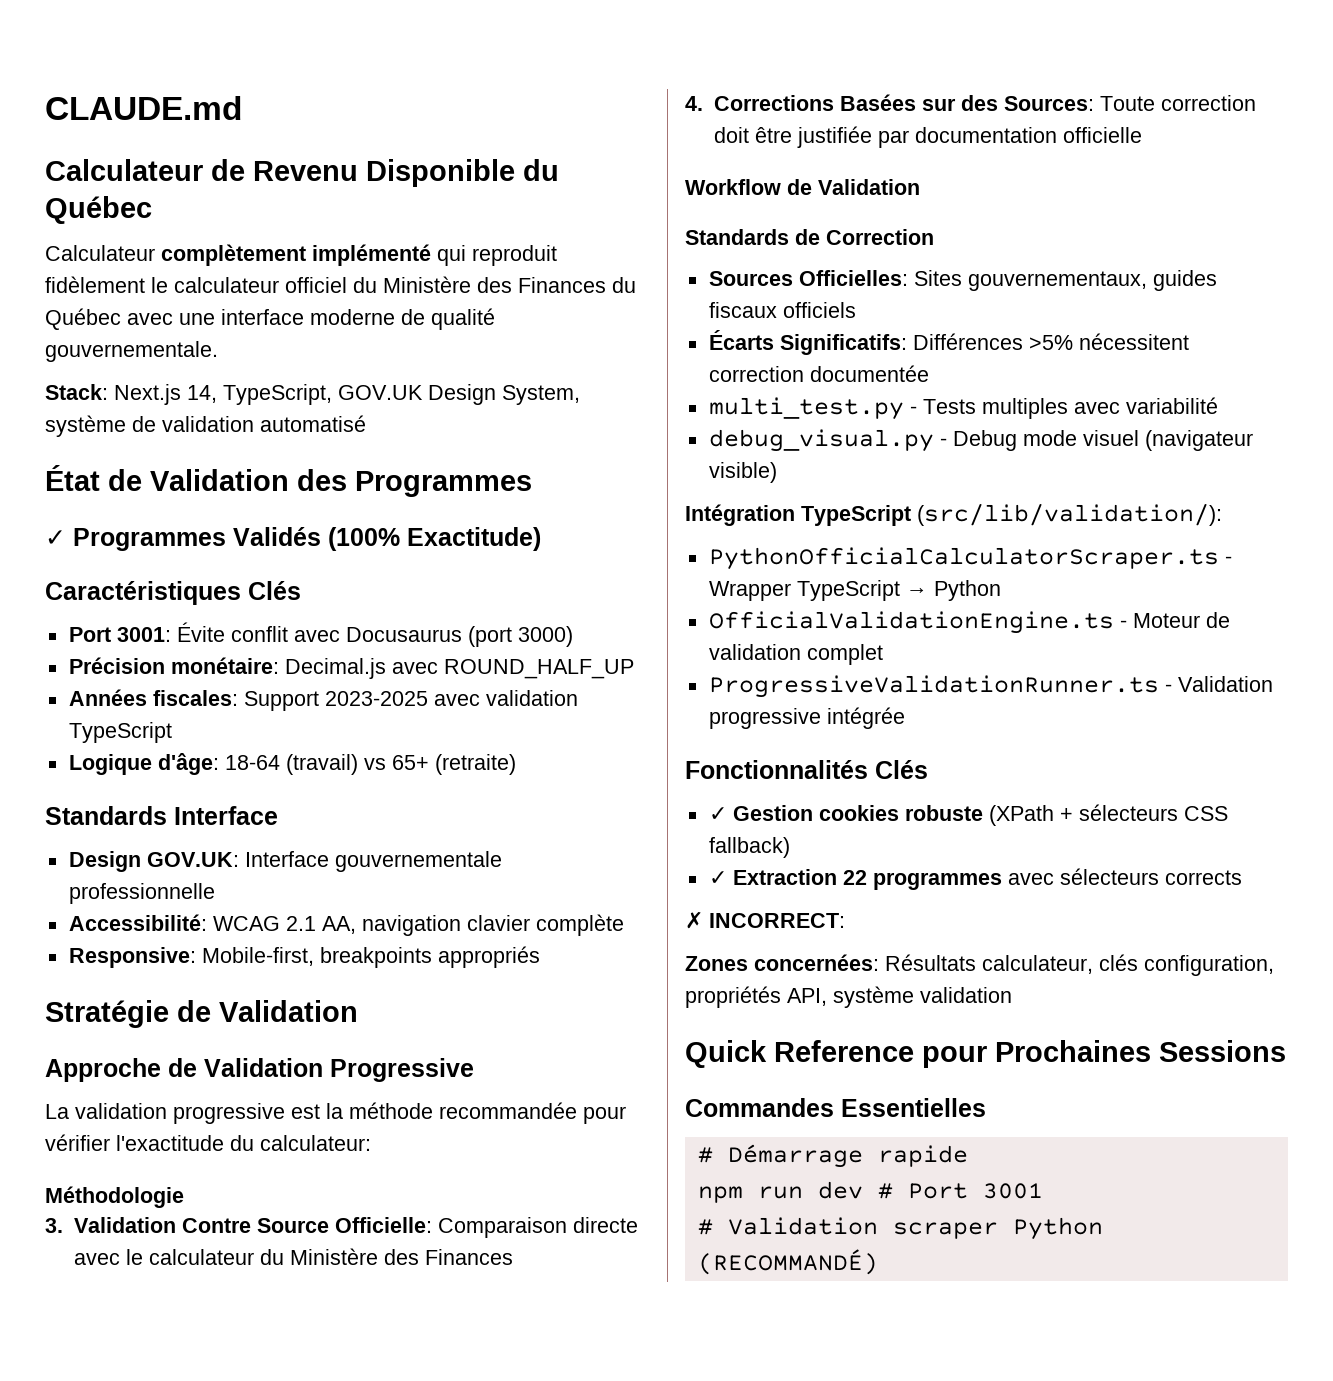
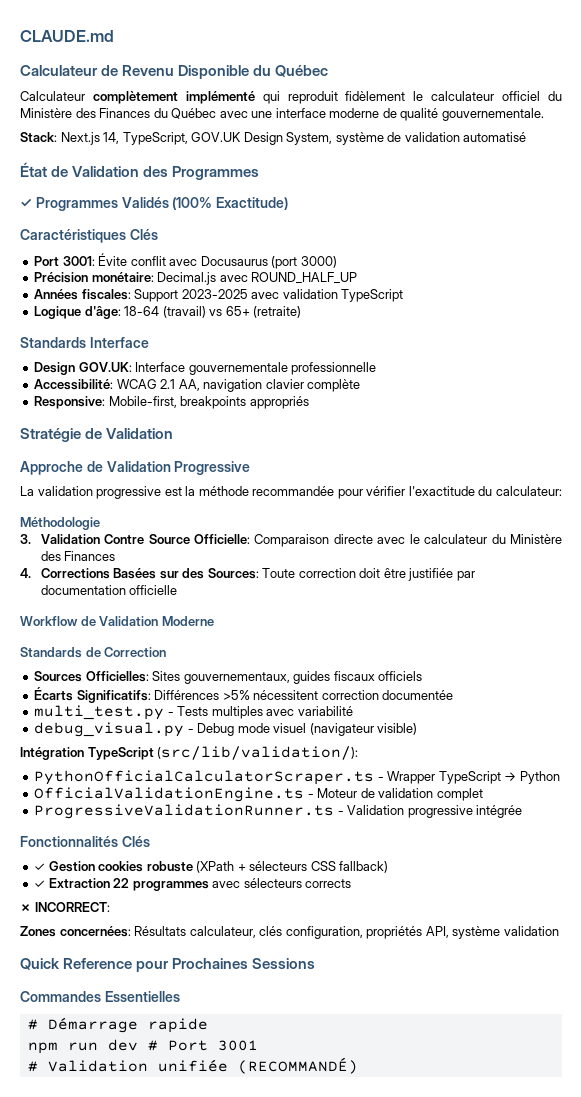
(920, 187) none -> [161,616,214,626] Moderne
[892,1217,1103,1240] scraper Python -> [157,1059,228,1072] unifiée

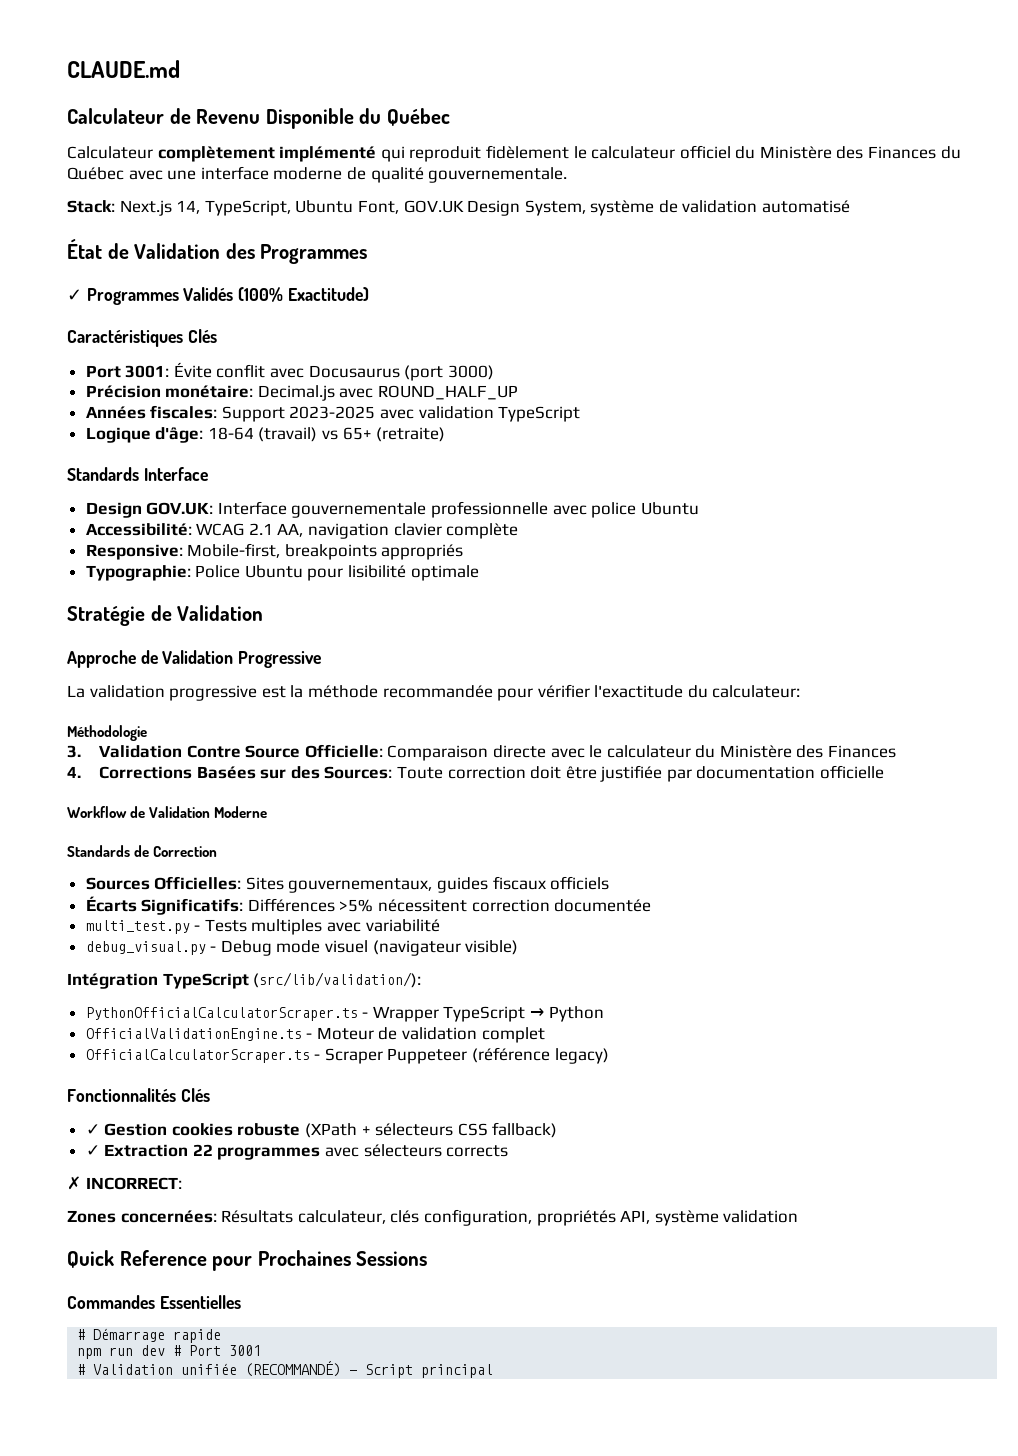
(188, 138) none -> [295,200,399,214] Ubuntu Font,
(377, 368) none -> [552,502,699,518] avec police Ubuntu
(309, 402) none -> [85,565,479,581] // Typographie: Police Ubuntu pour lisibilité optimale
[34,804,523,819] ProgressiveValidationRunner.ts - Validation progressive intégrée -> [85,1047,609,1064] OfficialCalculatorScraper.ts - Scraper Puppeteer (référence legacy)
(358, 1065) none -> [349,1364,494,1378] - Script principal

